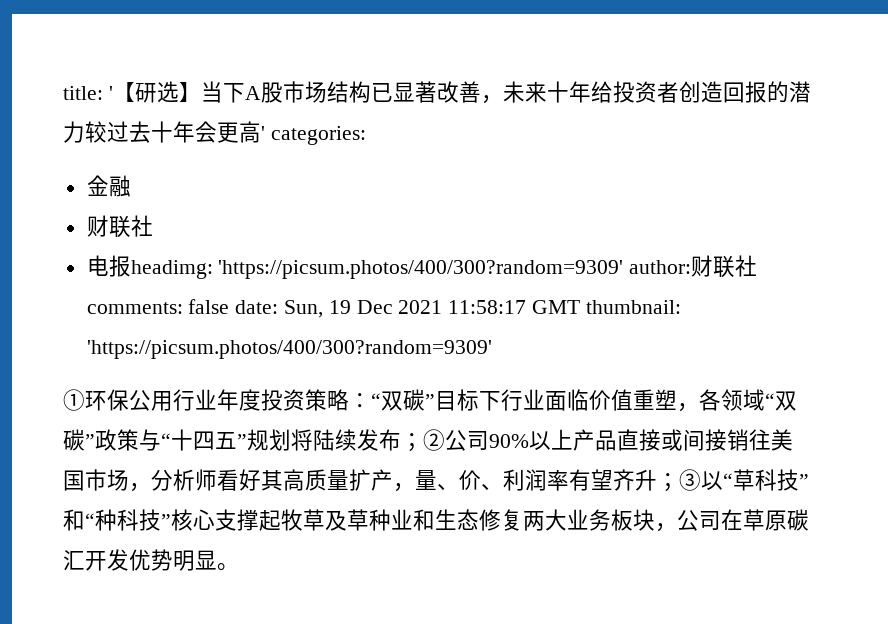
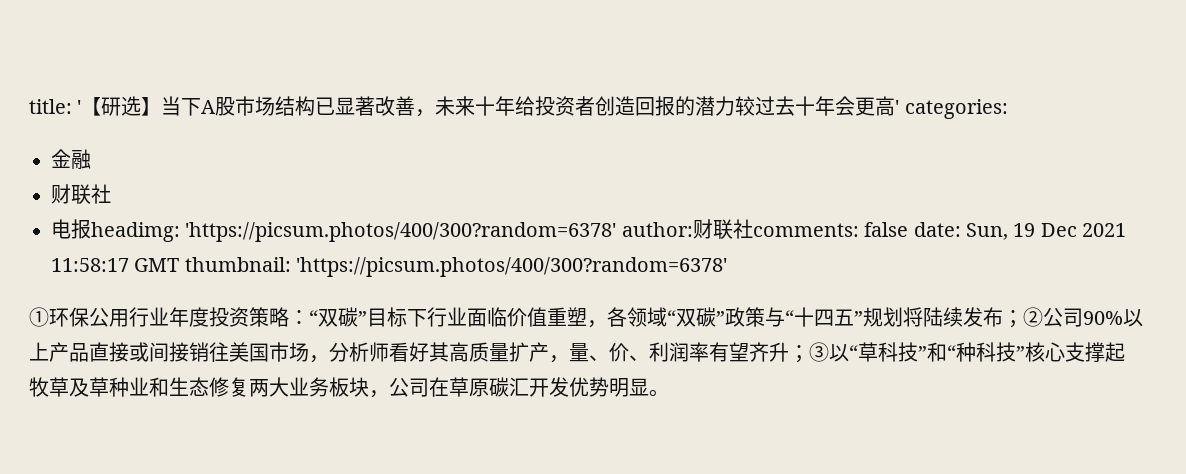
[218,260,624,279] 'https://picsum.photos/400/300?random=9309' -> [185,222,617,242] 'https://picsum.photos/400/300?random=6378'
[86,340,492,359] 'https://picsum.photos/400/300?random=9309' -> [296,257,728,277] 'https://picsum.photos/400/300?random=6378'

